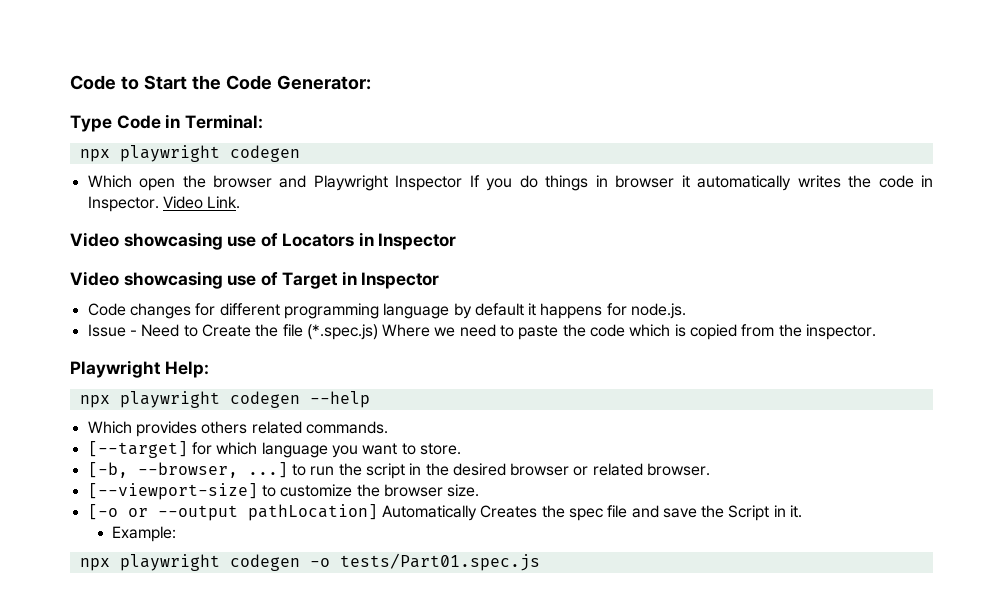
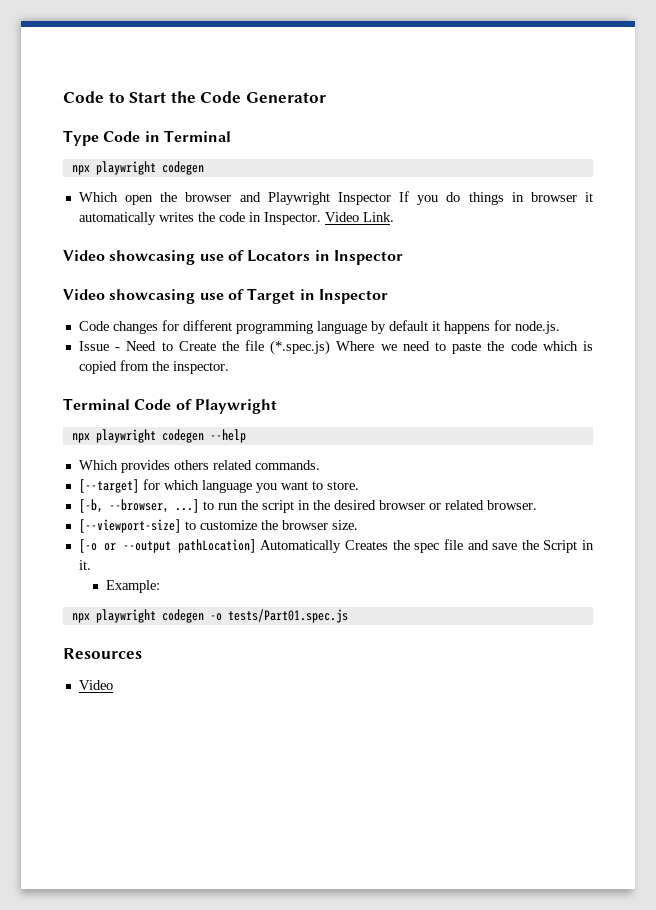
[276,75,371,90] Generator: -> [245,92,326,103] Generator
[185,114,264,129] Terminal: -> [163,130,231,142] Terminal
[70,360,209,378] Playwright Help: -> [63,398,277,414] Terminal Code of Playwright
(540, 562) none -> [63,648,142,659] [78,680,113,690] // Resources // Video

